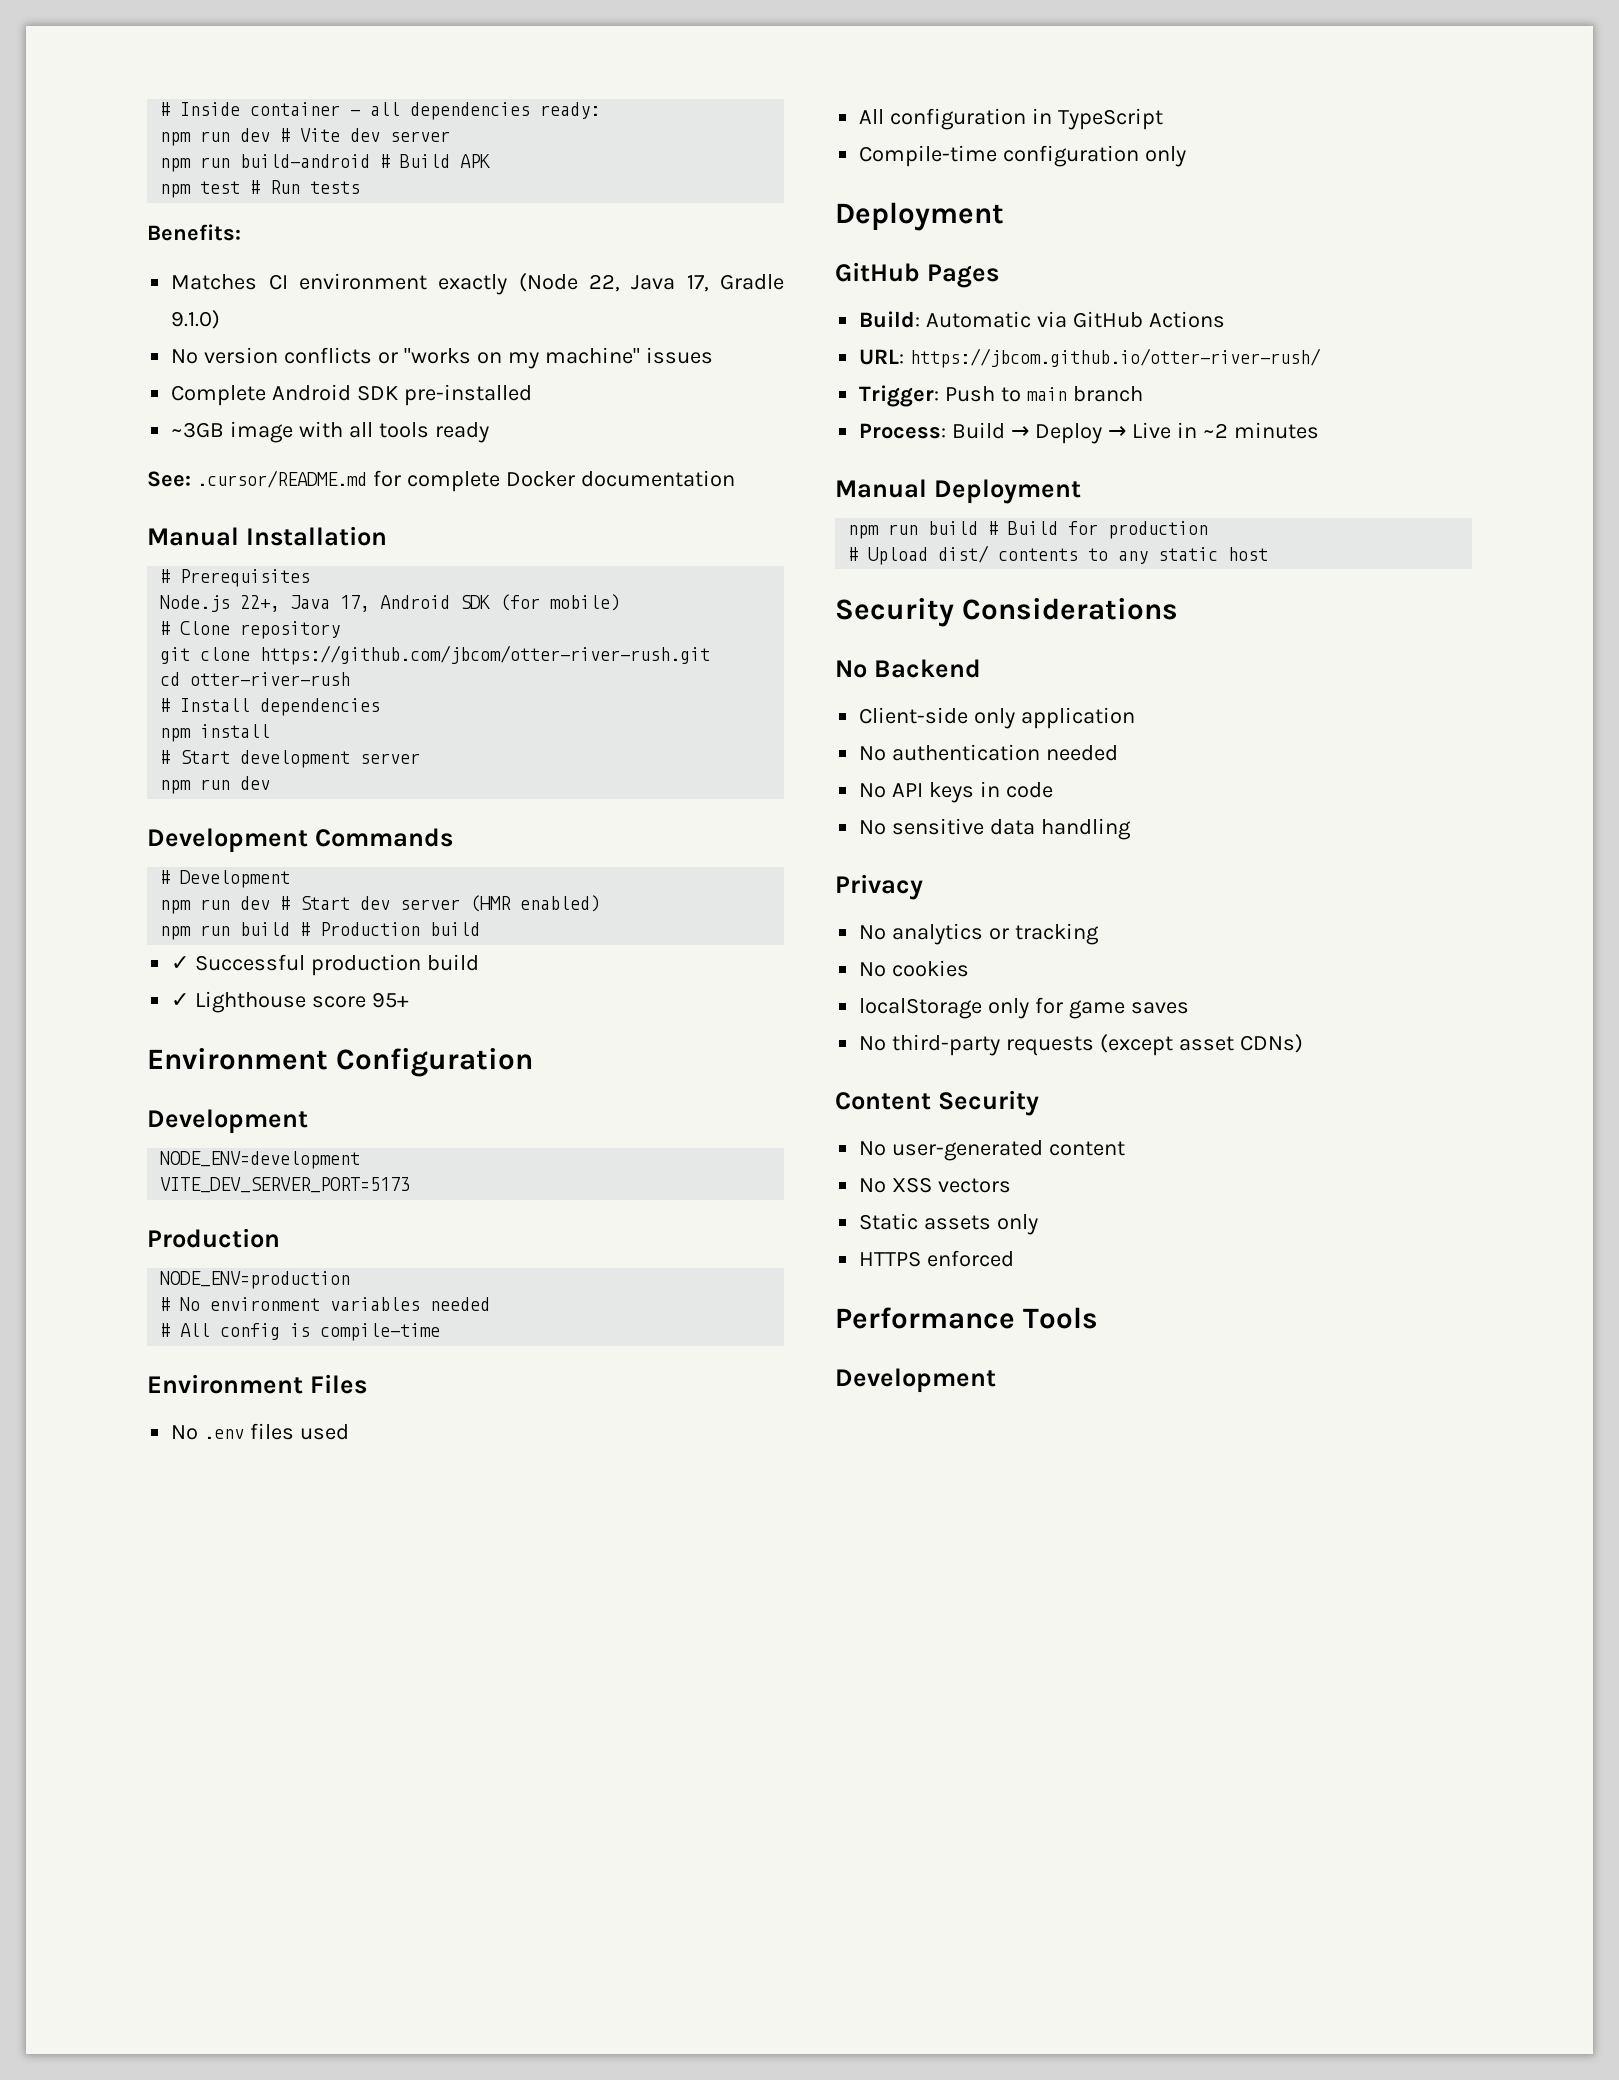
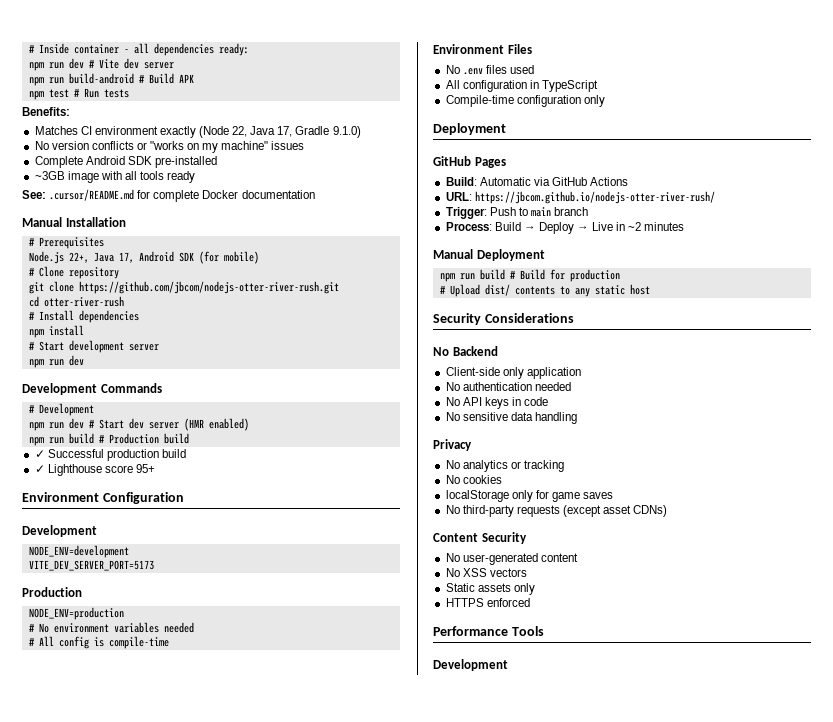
[260,645,711,665] https://github.com/jbcom/otter-river-rush.git -> [78,281,339,294] https://github.com/jbcom/nodejs-otter-river-rush.git
[910,348,1322,368] https://jbcom.github.io/otter-river-rush/ -> [474,191,715,204] https://jbcom.github.io/nodejs-otter-river-rush/

